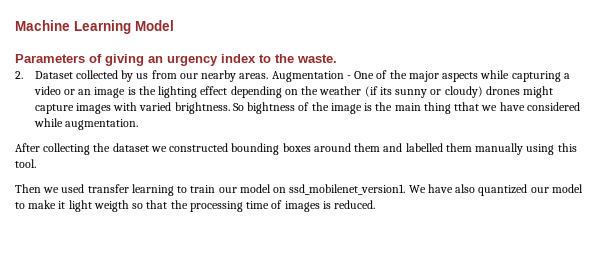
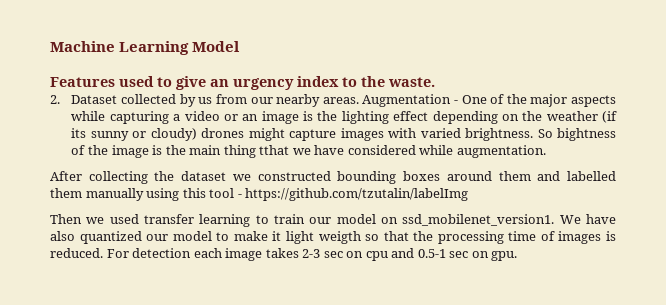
[15,54,144,66] Parameters of giving -> [50,76,206,90] Features used to give
[15,159,36,168] tool. -> [209,188,469,201] tool - https://github.com/tzutalin/labelImg
(376, 204) none -> [106,248,518,261] For detection each image takes 2-3 sec on cpu and 0.5-1 sec on gpu.

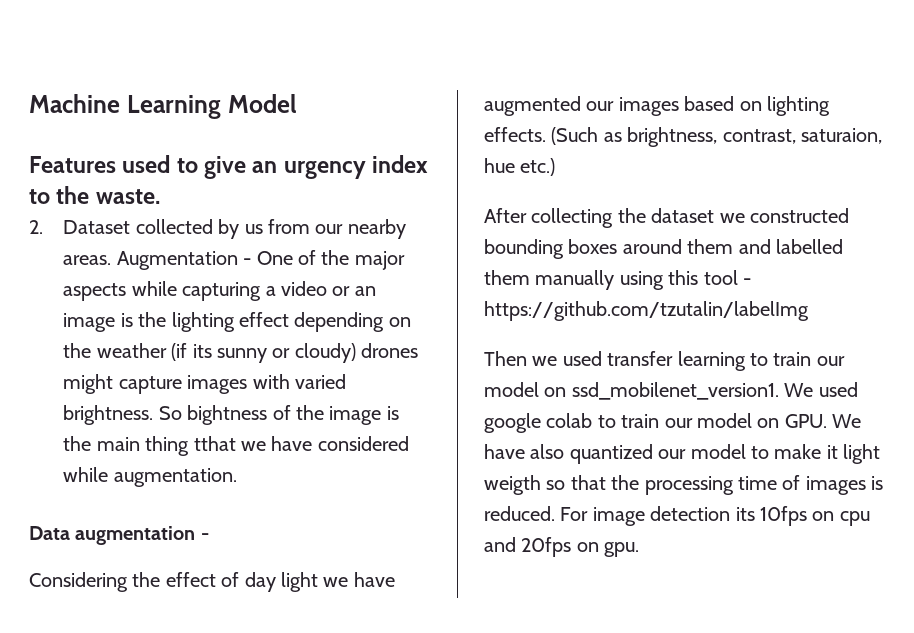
(546, 151) none -> [29,526,209,545] [29,572,395,592] [484,96,830,116] [484,127,882,147] [484,158,556,176] // Data augmentation - // Considering the effect of day light we have augmented our images based on lighting effects. (Such as brightness, contrast, saturaion, hue etc.)
(581, 219) none -> [818,382,858,397] [484,413,862,433] used google colab to train our model on GPU. We
[132,248,343,261] detection each image takes 2-3 sec -> [592,506,807,526] image detection its 10fps
[417,249,469,258] 0.5-1 sec -> [521,537,572,557] 20fps

